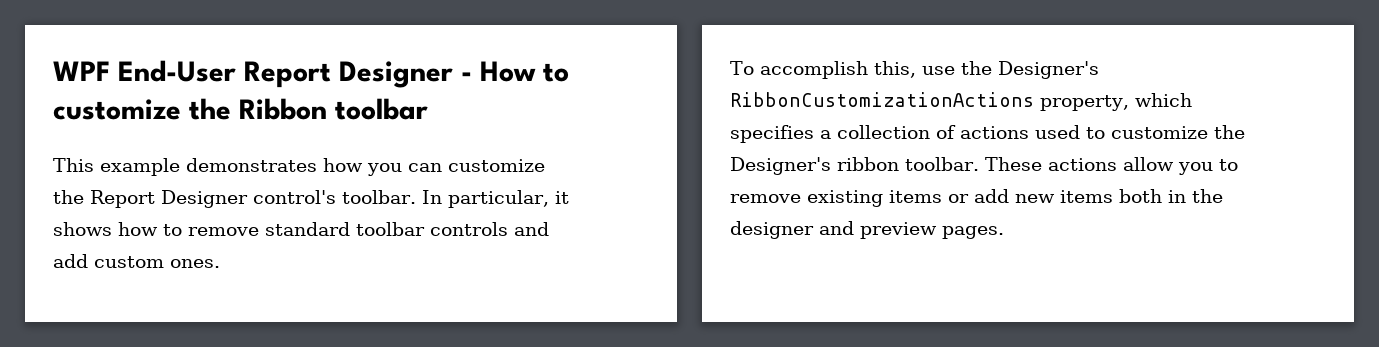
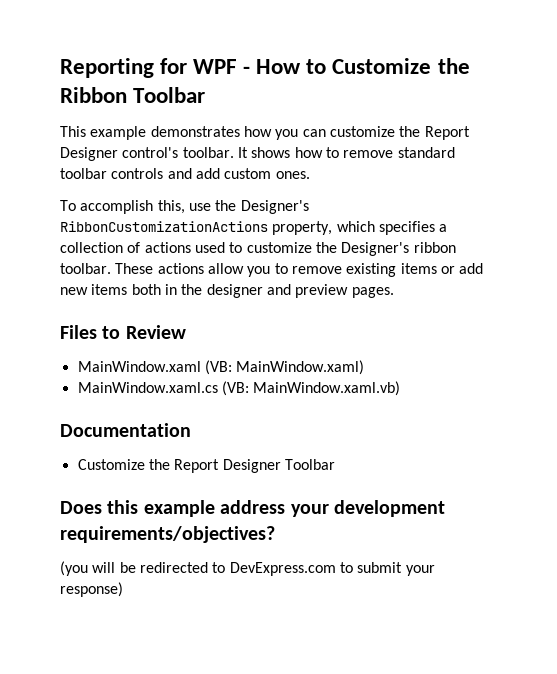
[53,60,453,88] WPF End-User Report Designer -> [60,58,238,78] Reporting for WPF
[53,99,181,120] customize -> [332,58,432,74] Customize
[335,98,428,120] toolbar -> [133,87,206,103] Toolbar
[421,190,569,208] In particular, it -> [237,147,248,158] It
(1004, 232) none -> [60,325,186,339] [77,360,365,375] [77,381,401,396] [60,423,191,437] [77,459,335,473] [60,500,445,517] [60,526,275,543] [60,561,435,576] [60,582,123,597] // Files to Review // MainWindow.xaml (VB: MainWindow.xaml) // MainWindow.xaml.cs (VB: MainWindow.xaml.vb) // Documentation // Customize the Report Designer Toolbar // Does this example address your development requirements/objectives? // (you will be redirected to DevExpress.com to submit your response)

